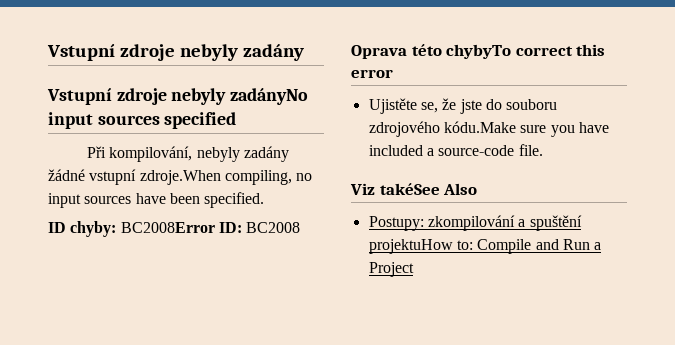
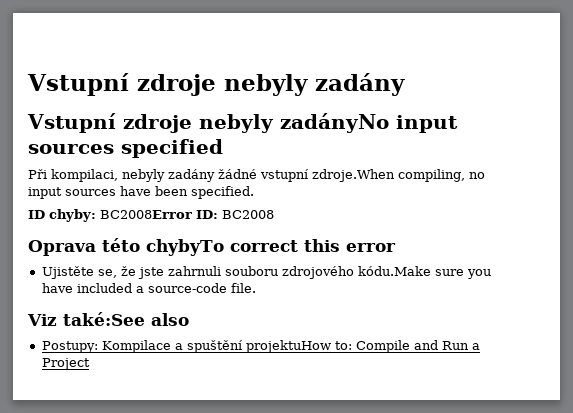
[109,146,193,162] kompilování, -> [51,169,118,182] kompilaci,
[485,99,502,110] do -> [167,266,221,276] zahrnuli
[379,183,478,195] takéSee Also -> [63,312,189,326] také:See also
[427,215,515,231] zkompilování -> [101,340,171,353] Kompilace

